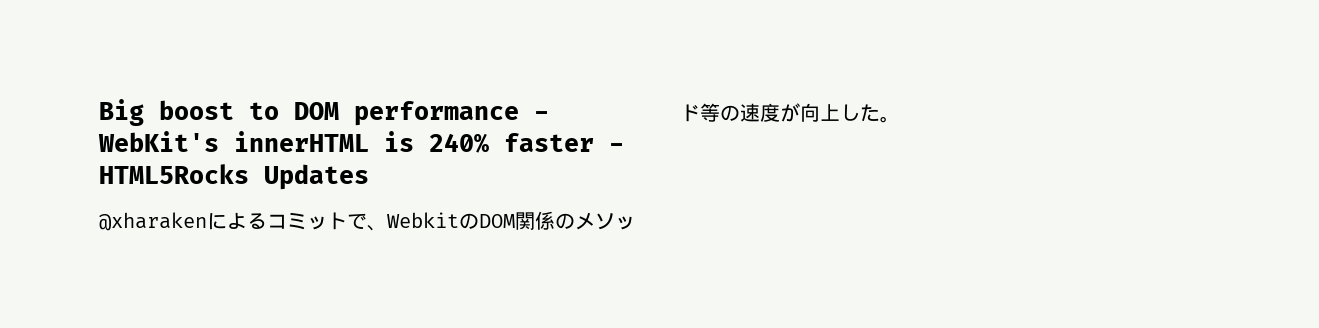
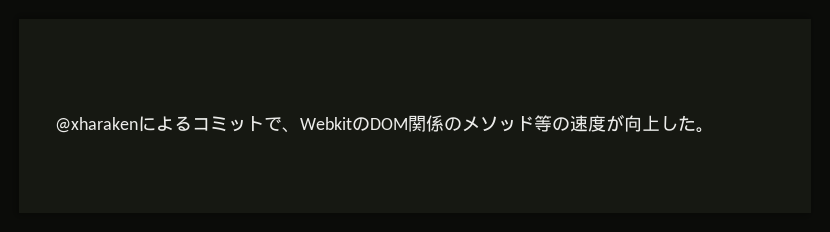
[99,99,549,126] [98,131,624,153] [99,164,369,190] Big boost to DOM performance - WebKit's innerHTML is 240% faster - HTML5Rocks Updates // -> (55, 125) none

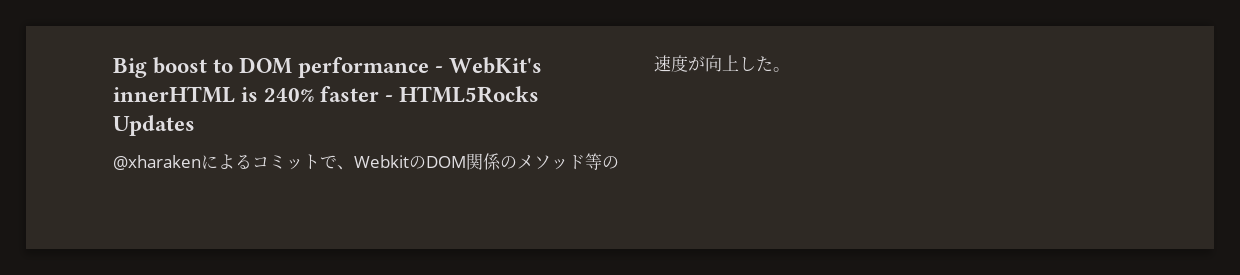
(55, 125) none -> [113,57,543,78] [113,86,540,103] [113,115,195,136] Big boost to DOM performance - WebKit's innerHTML is 240% faster - HTML5Rocks Updates //

